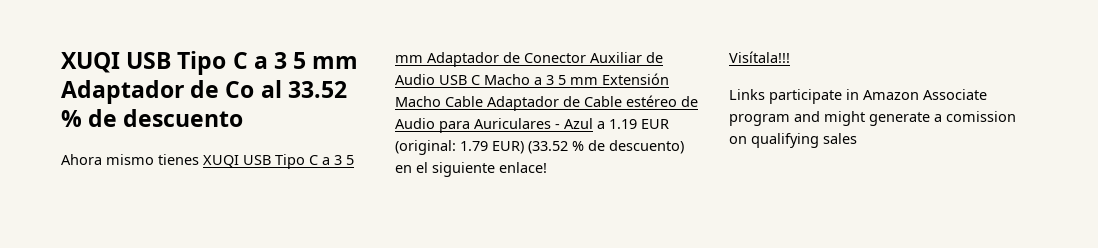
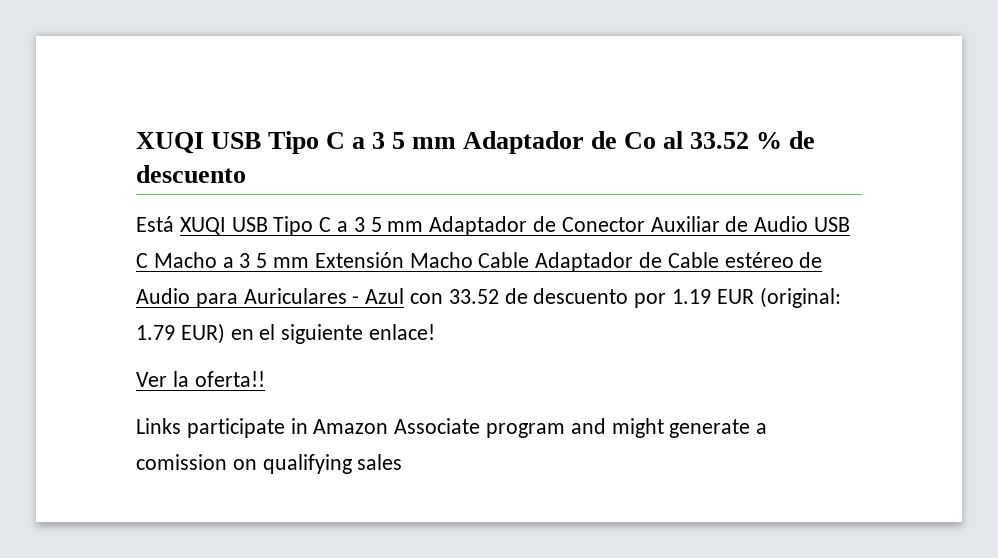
[61,154,199,165] Ahora mismo tienes -> [136,216,174,232] Está
[597,121,605,129] a -> [410,288,667,308] con 33.52 de descuento por
[528,140,684,154] (33.52 % de descuento) -> (225, 333) none
[729,51,790,63] Visítala!!! -> [136,371,265,387] Ver la oferta!!

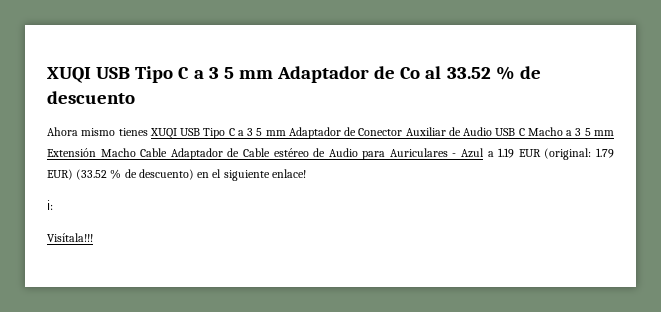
[136,216,174,232] Está -> [47,127,148,136] Ahora mismo tienes
[410,288,667,308] con 33.52 de descuento por -> [487,151,494,157] a
(225, 333) none -> [76,169,194,180] (33.52 % de descuento)
[136,371,265,387] [136,418,768,438] [136,454,403,474] Ver la oferta!! // Links participate in Amazon Associate program and might generate a comission on qualifying sales -> [47,200,53,210] [47,233,93,242] ℹ: // Visítala!!!

